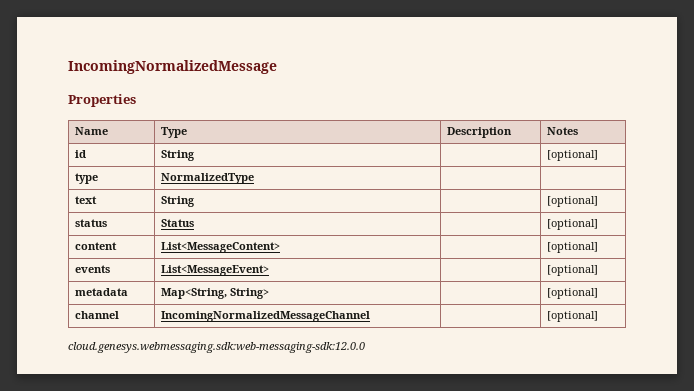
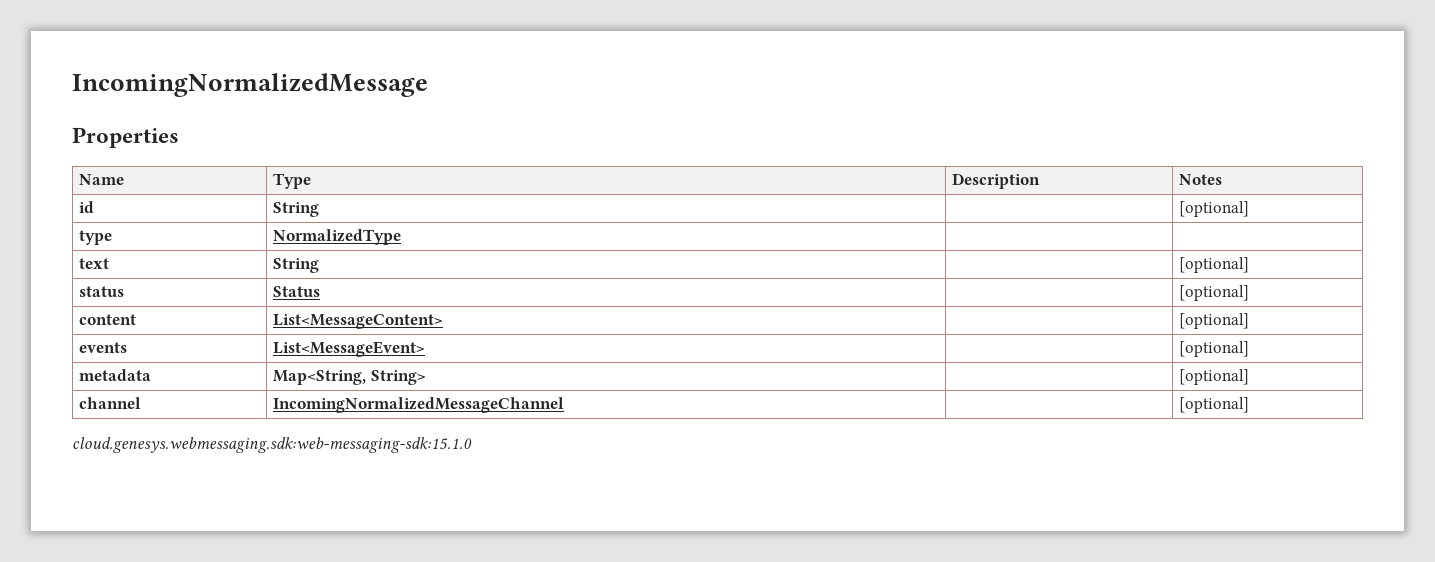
[68,342,365,353] cloud.genesys.webmessaging.sdk:web-messaging-sdk:12.0.0 -> [72,437,472,453] cloud.genesys.webmessaging.sdk:web-messaging-sdk:15.1.0

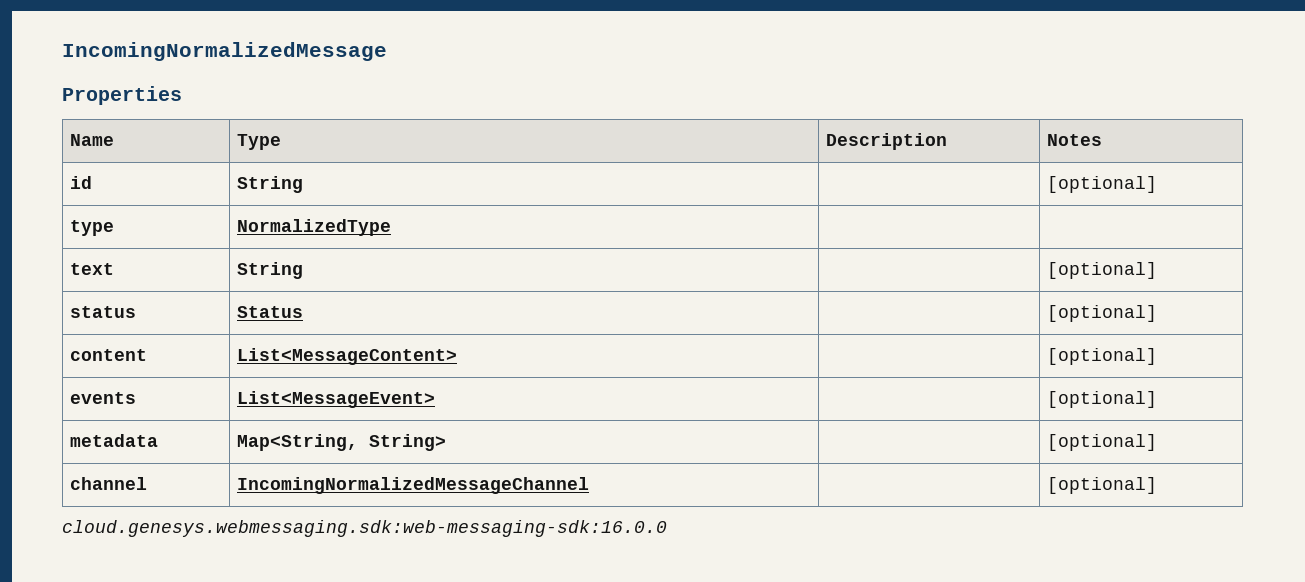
[72,437,472,453] cloud.genesys.webmessaging.sdk:web-messaging-sdk:15.1.0 -> [62,520,667,537] cloud.genesys.webmessaging.sdk:web-messaging-sdk:16.0.0

